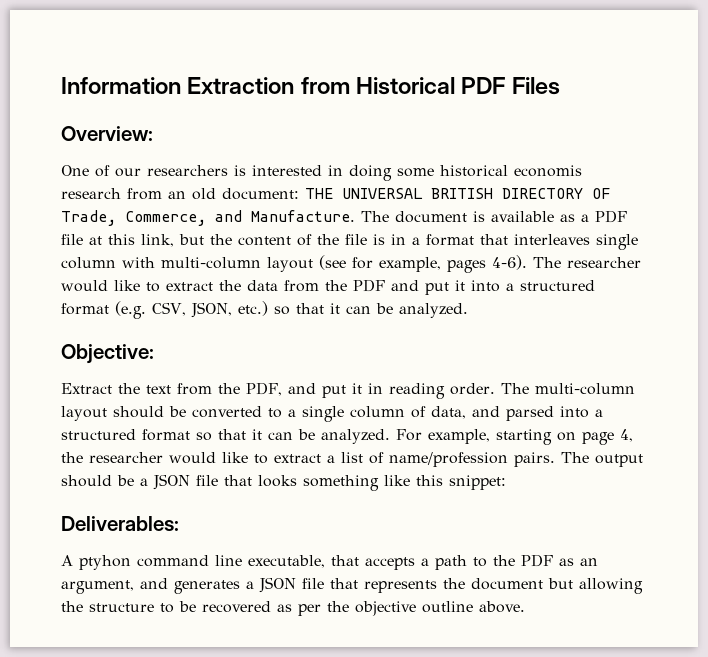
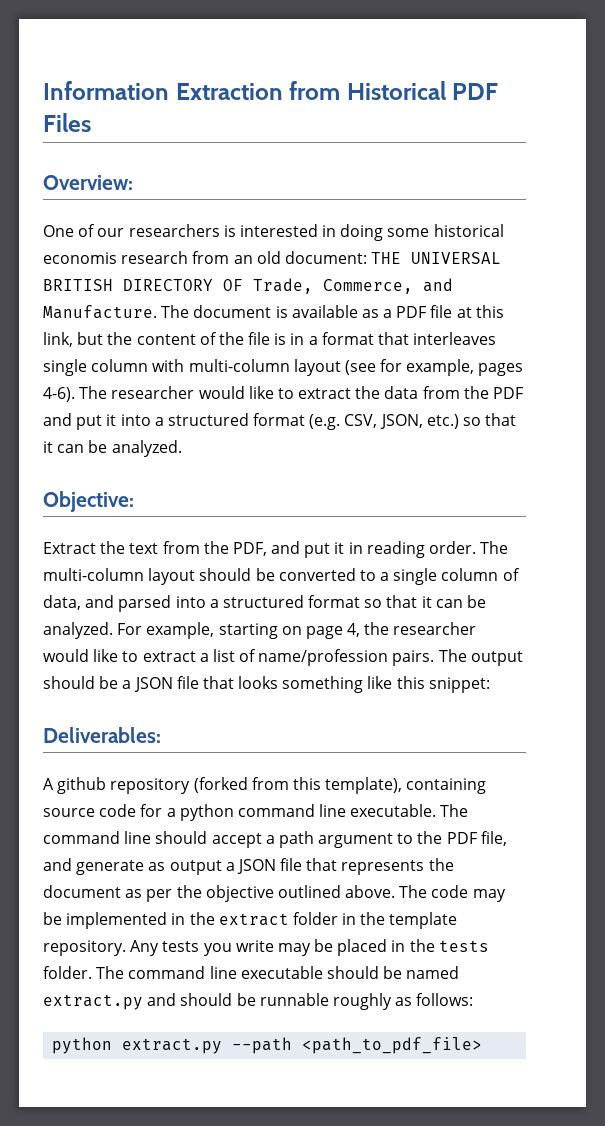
[79,555,415,570] ptyhon command line executable, that accepts -> [57,777,487,794] [43,804,469,821] [43,831,262,848] github repository (forked from this template), containing source code for a python command line executable. The command line should accept
(467, 562) none -> [318,833,394,848] argument
[559,558,598,566] [61,578,240,594] as an argument, and generates -> [480,831,507,846] [43,858,222,875] file, and generate as output
[548,578,643,594] [61,601,525,616] but allowing the structure to be recovered as per the objective outline above. -> [125,885,506,902] [43,912,458,929] [43,939,489,956] [43,966,460,979] [43,993,474,1010] [52,1037,483,1054] as per the objective outlined above. The code may be implemented in the extract folder in the template repository. Any tests you write may be placed in the tests folder. The command line executable should be named extract.py and should be runnable roughly as follows: // python extract.py --path <path_to_pdf_file>

